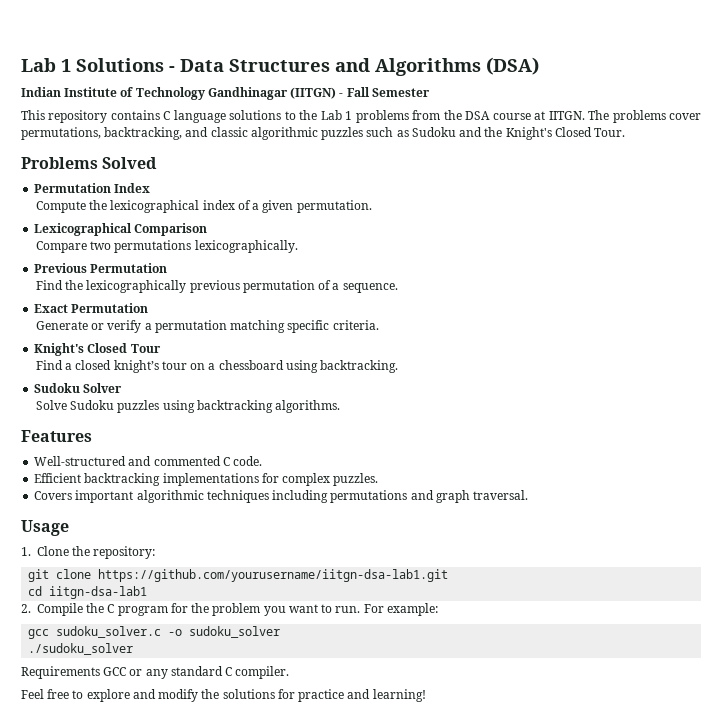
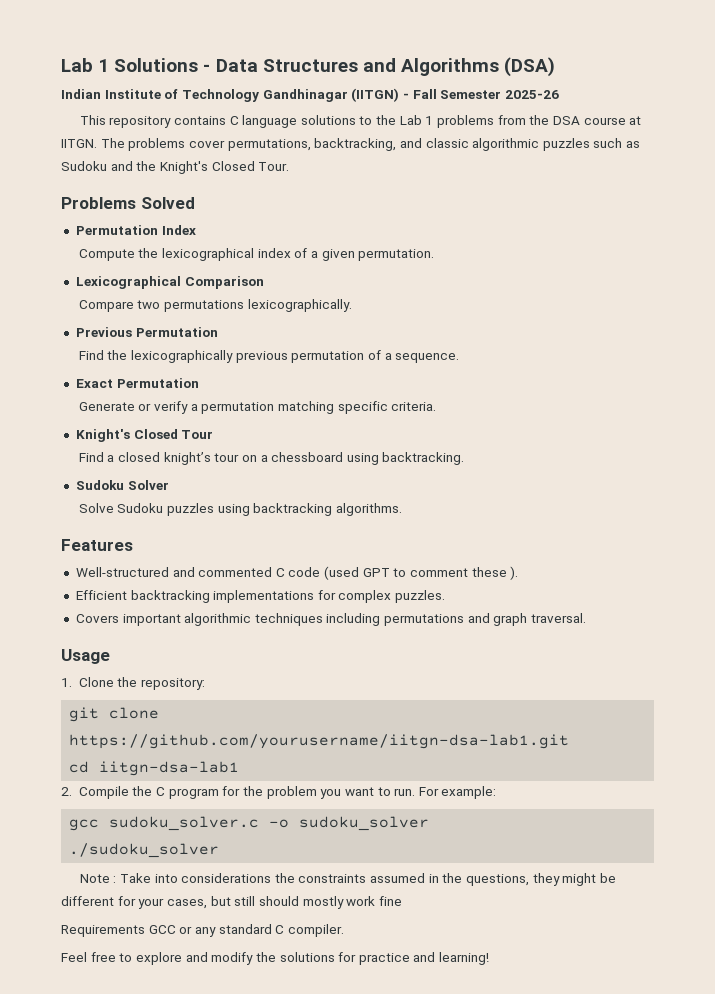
(430, 92) none -> [504,90,559,99] 2025-26
[233,456,263,466] code. -> [288,566,519,580] code (used GPT to comment these ).
(134, 649) none -> [79,873,616,886] [61,896,402,909] // Note : Take into considerations the constraints assumed in the questions, they might be different for your cases, but still should mostly work fine

